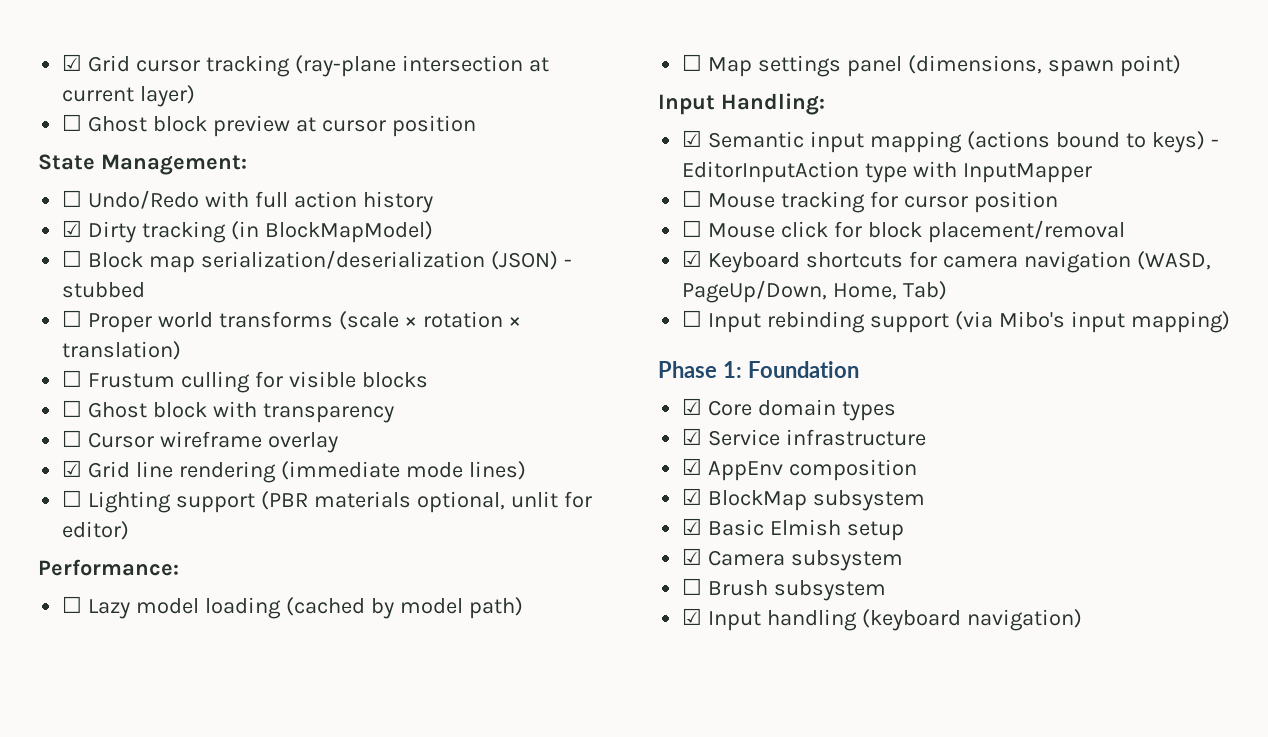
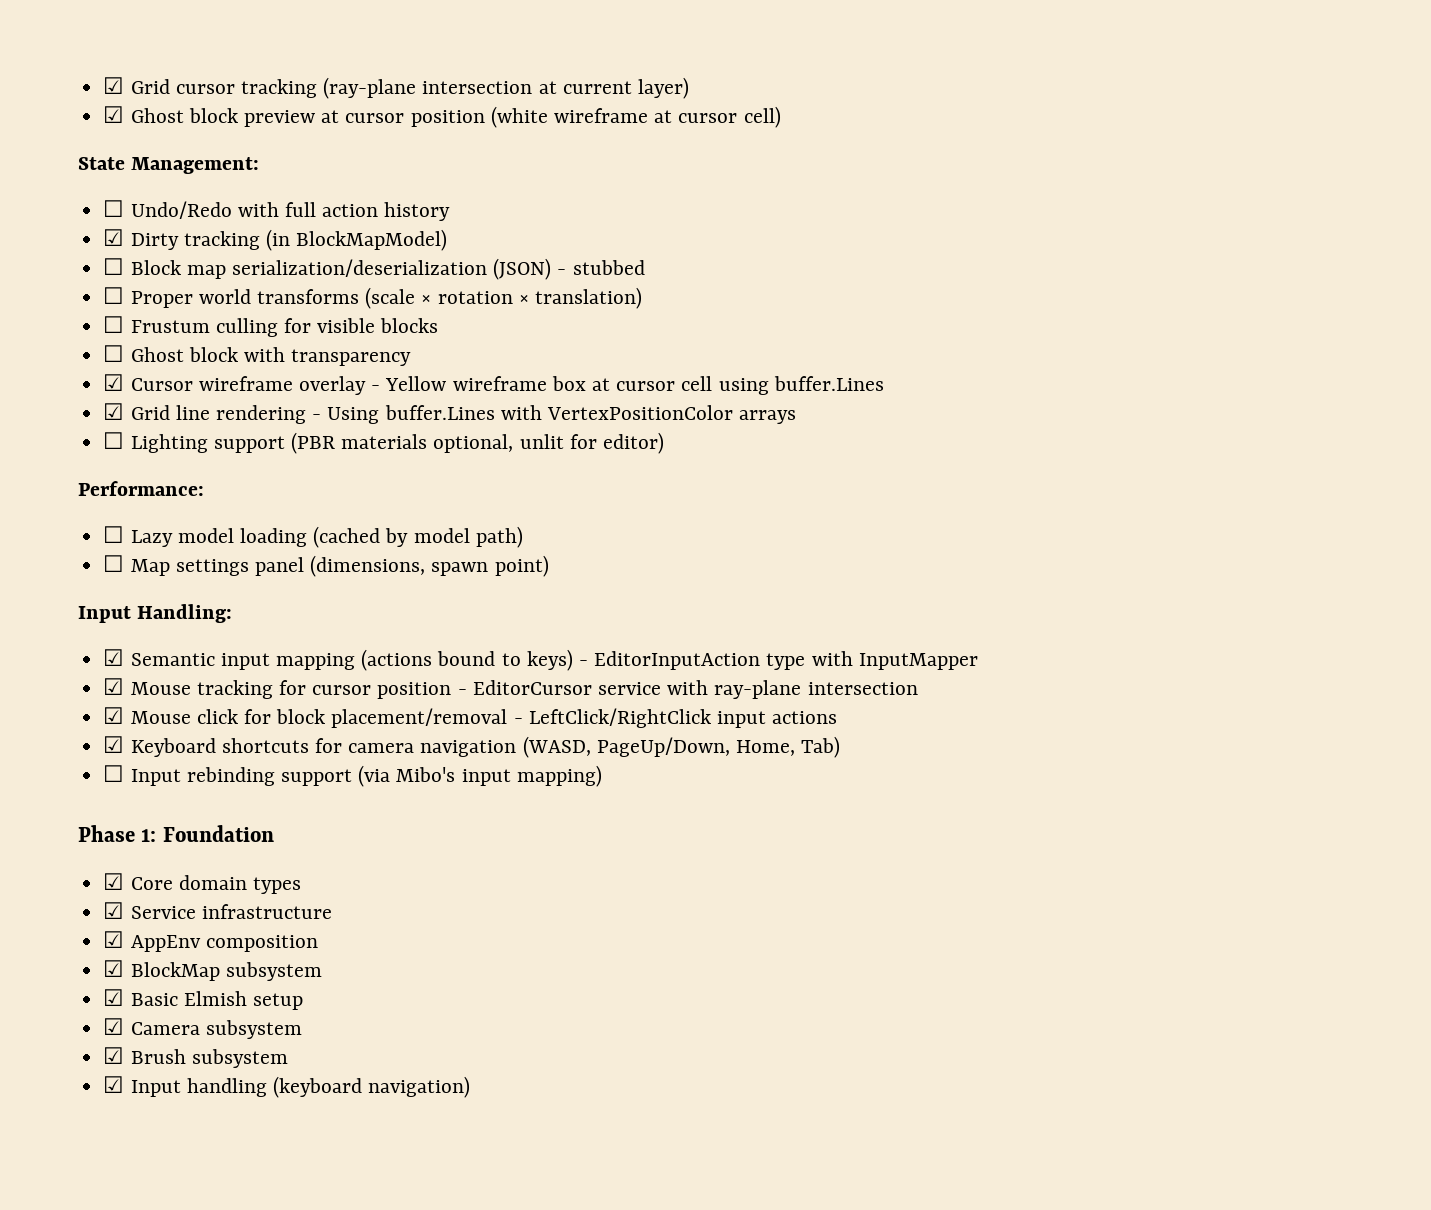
[62,114,83,131] ☐ -> [103,106,125,123] ☑
(476, 126) none -> [490,106,781,128] (white wireframe at cursor cell)
[62,430,83,447] ☐ -> [103,374,125,391] ☑
[62,460,526,483] // ☑ Grid line rendering (immediate mode lines) -> [371,376,884,395] [103,403,797,424] - Yellow wireframe box at cursor cell using buffer.Lines // ☑ Grid line rendering - Using buffer.Lines with VertexPositionColor arrays
[682,190,703,207] ☐ -> [103,678,125,695] ☑
[682,220,703,237] // ☐ -> [457,680,918,699] [103,707,125,724] - EditorCursor service with ray-plane intersection // ☑
(1125, 231) none -> [513,708,838,728] - LeftClick/RightClick input actions
[682,578,703,595] ☐ -> [103,1047,125,1064] ☑

